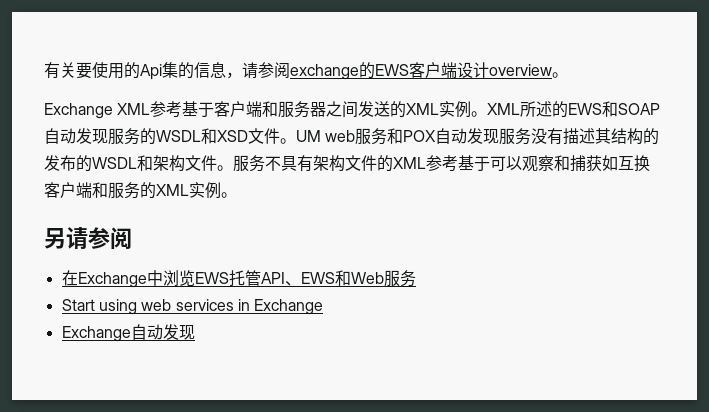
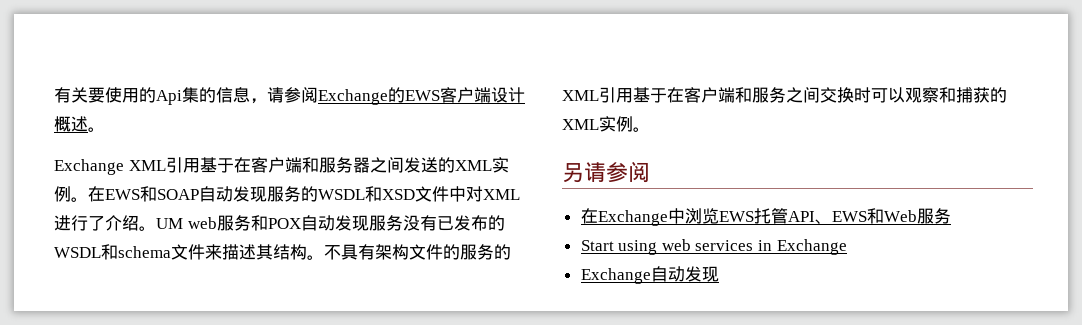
[290,64,359,80] exchange -> [318,89,388,105] Exchange
[489,64,552,76] overview -> [54,116,88,132] 概述
[150,101,215,118] 参考基于 -> [165,157,251,173] 引用基于在
[487,101,569,118] XML所述的 -> [88,186,105,202] 在
(280, 136) none -> [449,186,520,202] [54,215,139,231] 中对XML进行了介绍
[563,128,660,145] [44,155,650,172] [44,182,140,199] 描述其结构的发布的WSDL和架构文件。服务不具有架构文件的XML参考基于可以观察和捕获如互换客户端和服务 -> [436,215,505,231] [54,244,511,260] [562,87,990,103] 已发布的WSDL和schema文件来描述其结构。不具有架构文件的服务的XML引用基于在客户端和服务之间交换时可以观察和捕获

